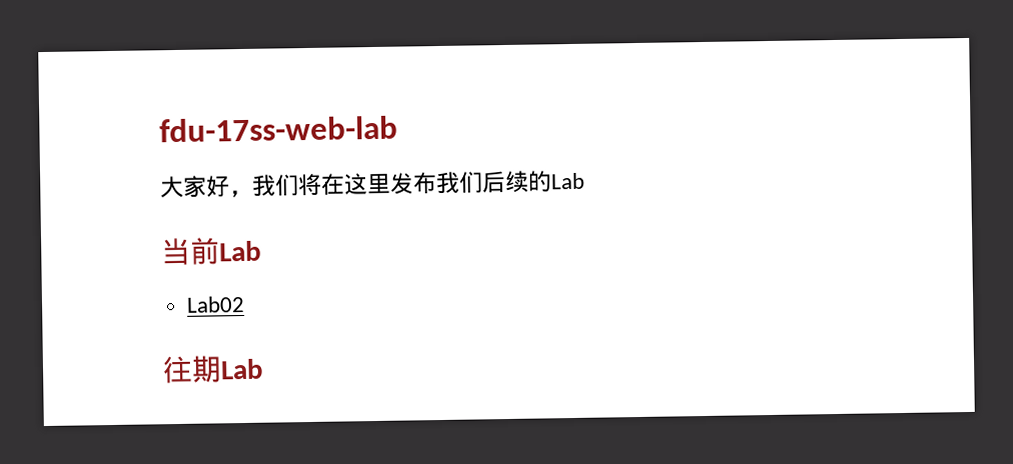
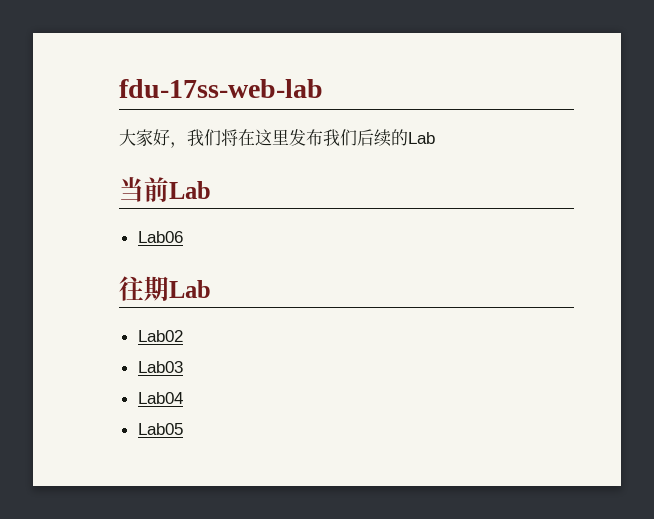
[186,295,246,313] Lab02 -> [137,231,183,243] Lab06
(264, 369) none -> [137,330,183,342] [137,361,183,373] [137,392,183,404] [137,423,183,435] // Lab02 // Lab03 // Lab04 // Lab05

